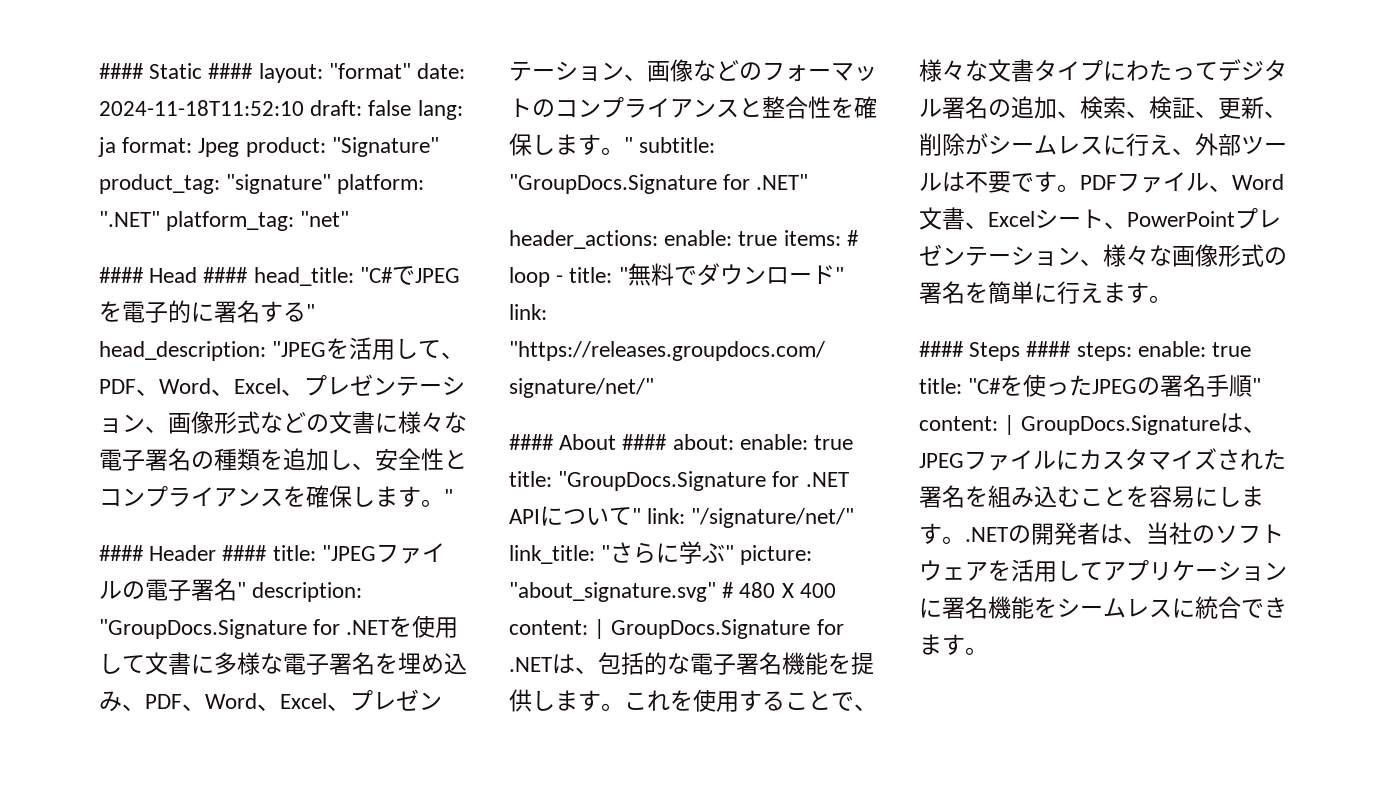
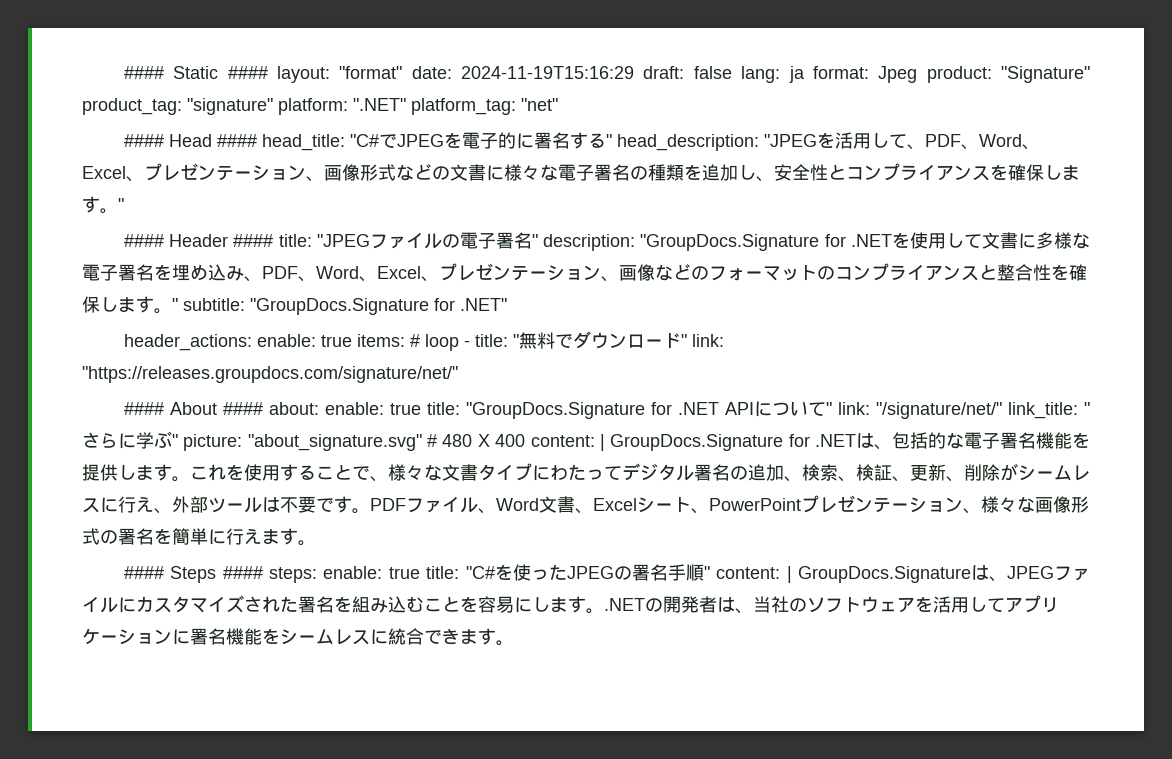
[99,100,304,116] 2024-11-18T11:52:10 -> [461,66,635,79] 2024-11-19T15:16:29

